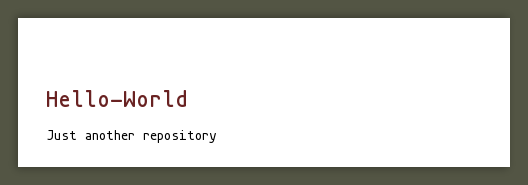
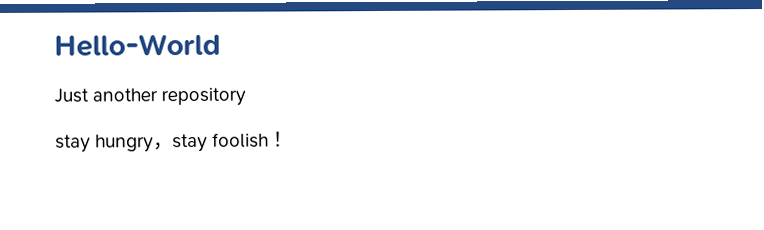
(217, 136) none -> [55,131,289,153] // stay hungry，stay foolish！

